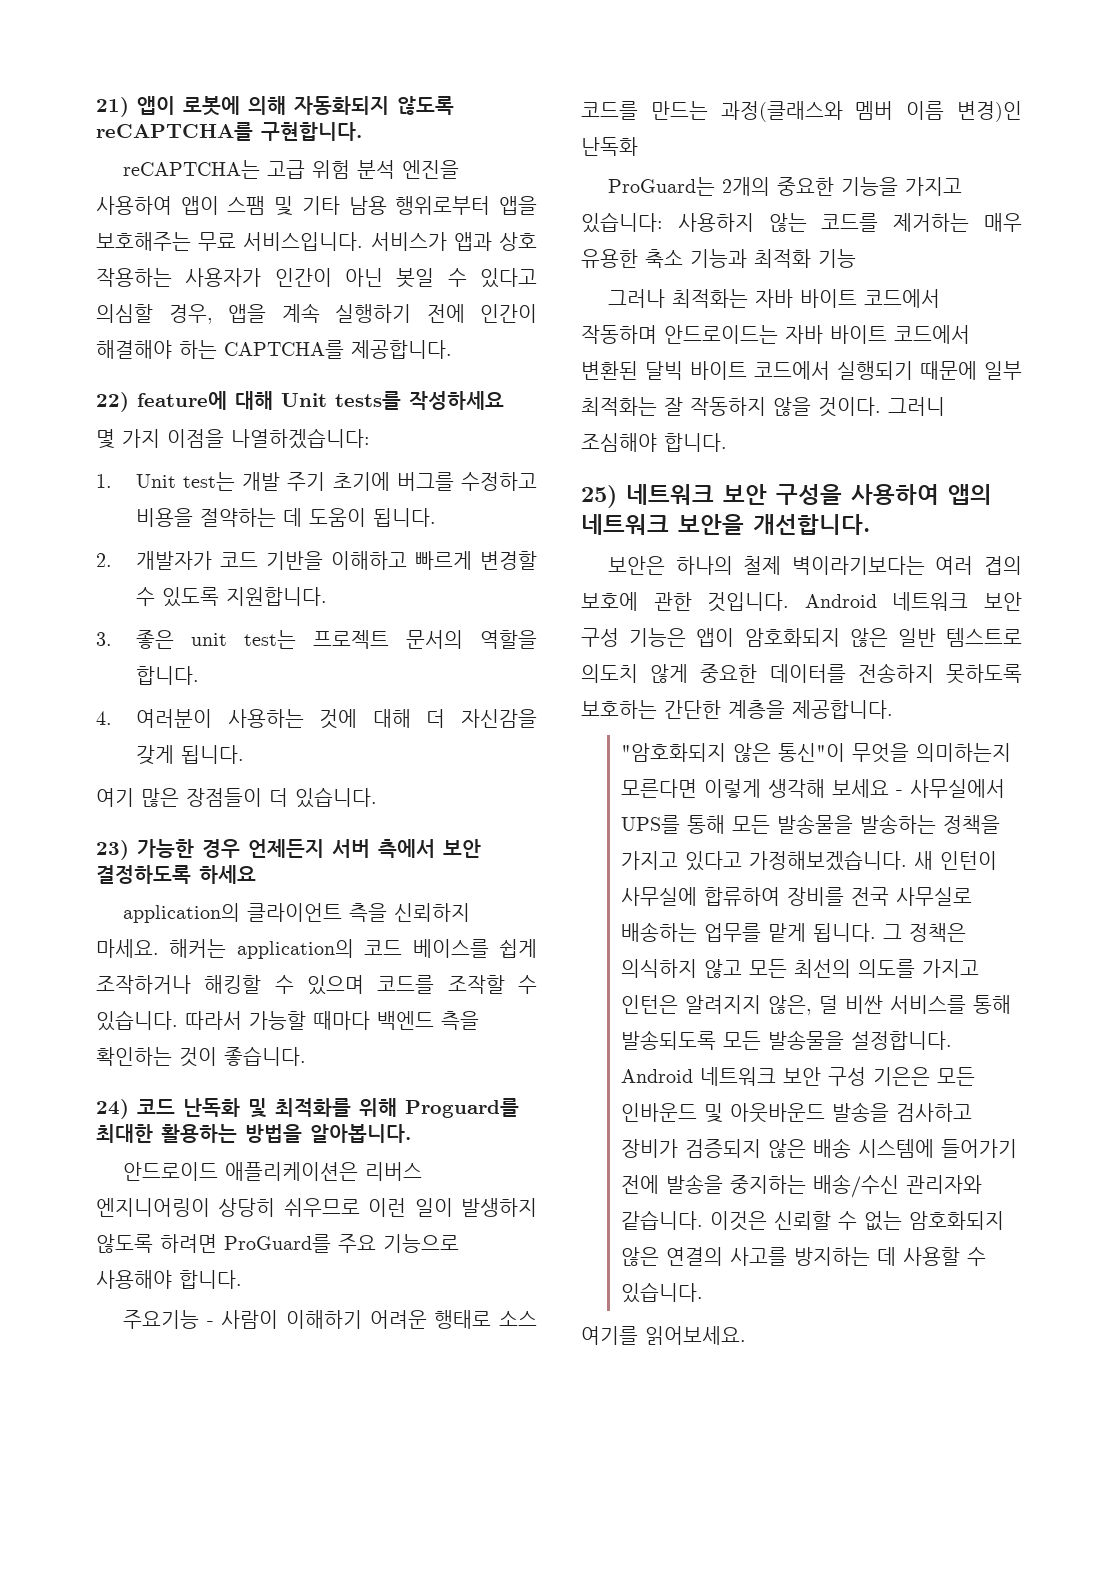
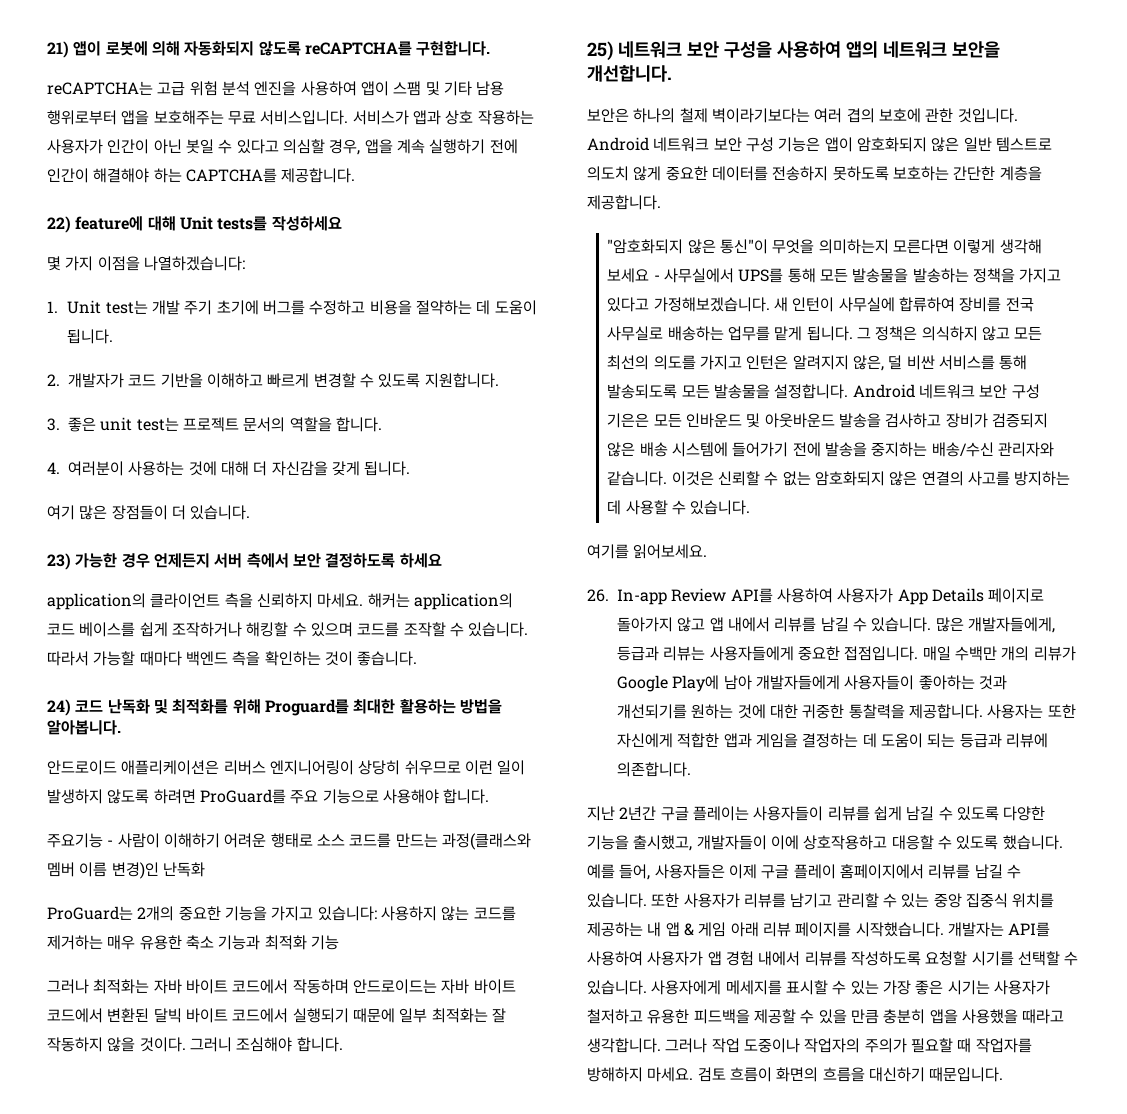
(746, 1335) none -> [587,588,1045,605] [617,617,1055,633] [617,646,1076,661] [617,675,1007,692] [617,704,1076,719] [617,733,1048,748] [617,762,691,777] [587,806,1046,821] [587,835,1063,851] [587,864,1021,880] [587,893,1055,908] [587,922,1051,937] [587,951,1079,966] [587,980,1050,995] [587,1009,1065,1024] [587,1038,1032,1053] [587,1067,1004,1082] // 26. In-app Review API를 사용하여 사용자가 App Details 페이지로 돌아가지 않고 앱 내에서 리뷰를 남길 수 있습니다. 많은 개발자들에게, 등급과 리뷰는 사용자들에게 중요한 접점입니다. 매일 수백만 개의 리뷰가 Google Play에 남아 개발자들에게 사용자들이 좋아하는 것과 개선되기를 원하는 것에 대한 귀중한 통찰력을 제공합니다. 사용자는 또한 자신에게 적합한 앱과 게임을 결정하는 데 도움이 되는 등급과 리뷰에 의존합니다. // 지난 2년간 구글 플레이는 사용자들이 리뷰를 쉽게 남길 수 있도록 다양한 기능을 출시했고, 개발자들이 이에 상호작용하고 대응할 수 있도록 했습니다. 예를 들어, 사용자들은 이제 구글 플레이 홈페이지에서 리뷰를 남길 수 있습니다. 또한 사용자가 리뷰를 남기고 관리할 수 있는 중앙 집중식 위치를 제공하는 내 앱 & 게임 아래 리뷰 페이지를 시작했습니다. 개발자는 API를 사용하여 사용자가 앱 경험 내에서 리뷰를 작성하도록 요청할 시기를 선택할 수 있습니다. 사용자에게 메세지를 표시할 수 있는 가장 좋은 시기는 사용자가 철저하고 유용한 피드백을 제공할 수 있을 만큼 충분히 앱을 사용했을 때라고 생각합니다. 그러나 작업 도중이나 작업자의 주의가 필요할 때 작업자를 방해하지 마세요. 검토 흐름이 화면의 흐름을 대신하기 때문입니다.

